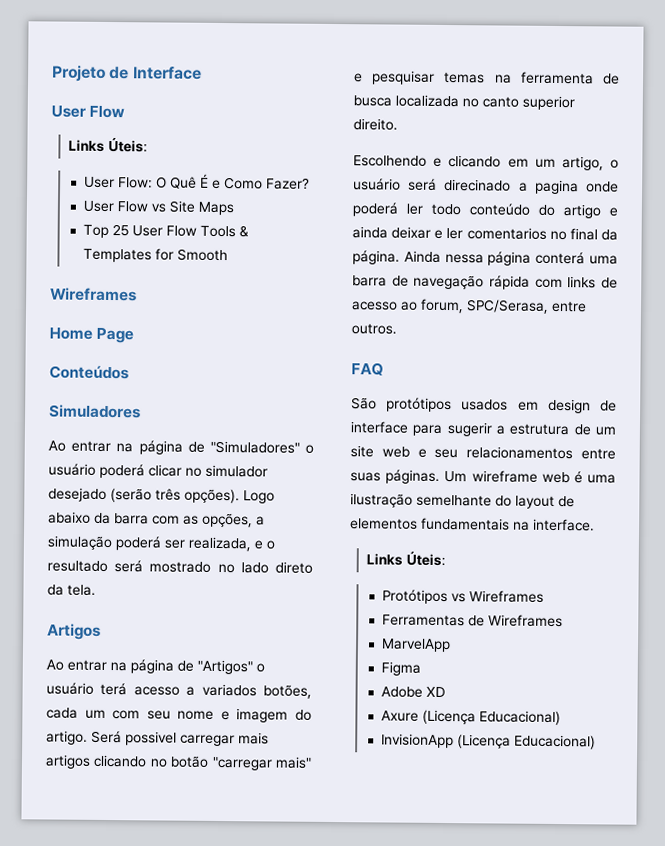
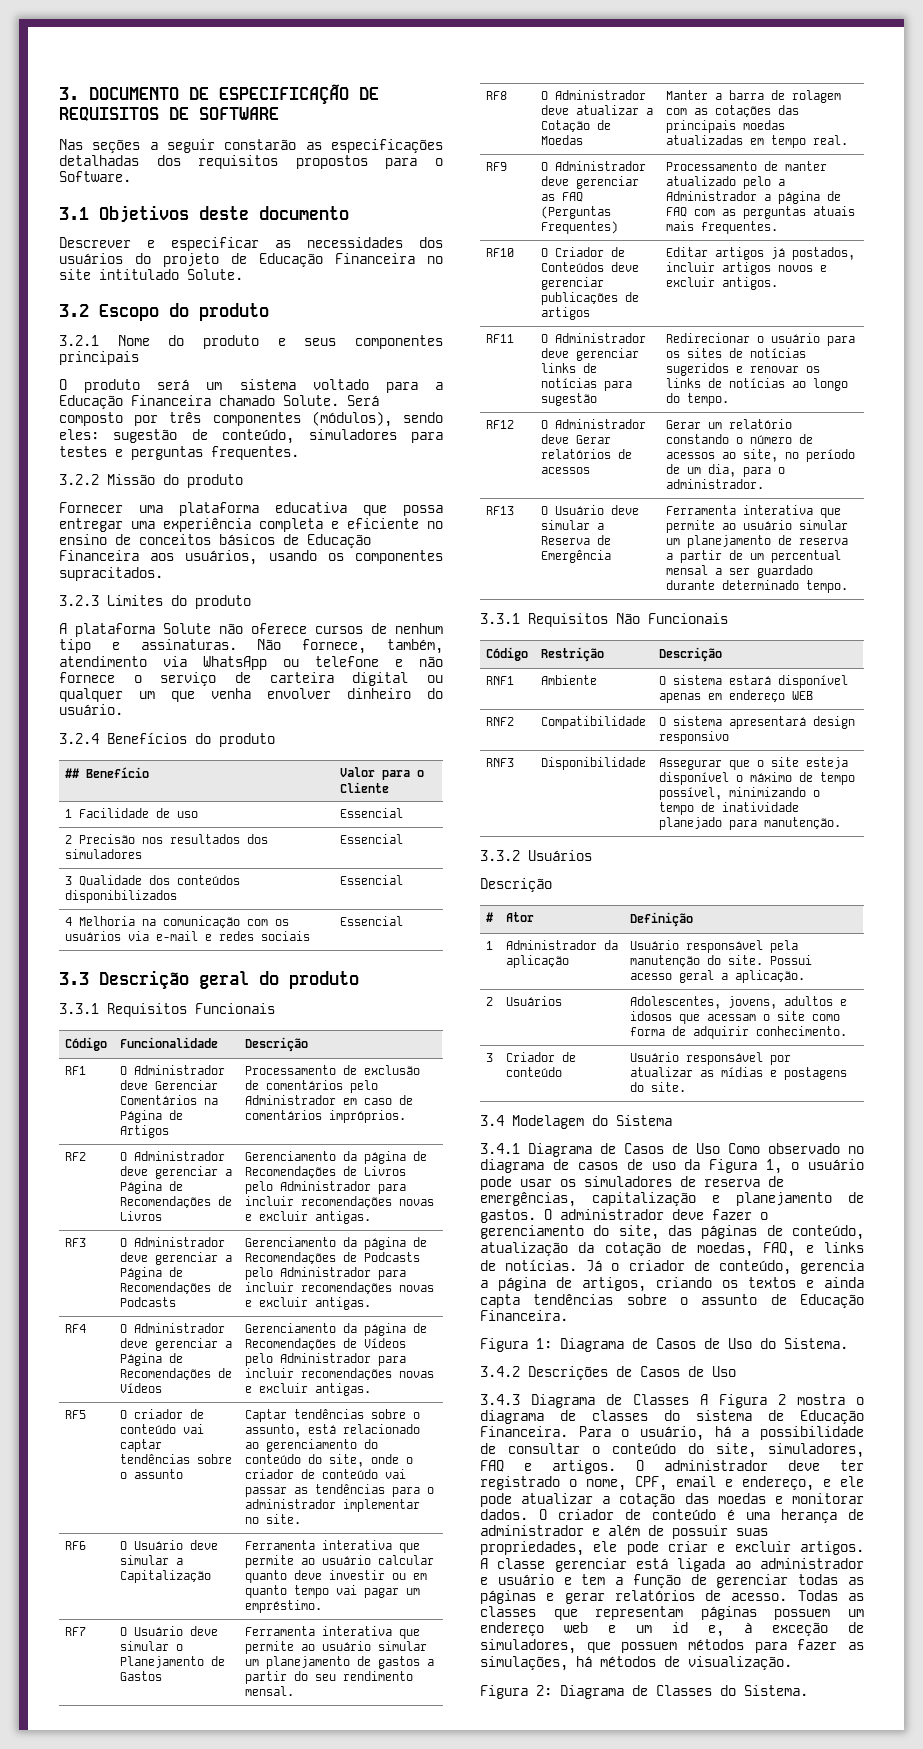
[52,65,202,82] [51,105,126,119] [68,136,149,153] [83,173,310,190] [82,200,234,216] [82,224,249,239] [82,248,228,263] [50,287,137,302] [49,327,135,344] [49,365,129,380] [49,404,141,419] [48,440,314,455] [48,463,268,479] [48,487,275,504] [48,511,265,528] [47,535,275,552] [47,560,313,574] [47,584,96,596] [47,623,101,640] [46,659,265,675] [46,682,312,699] [46,707,312,723] [46,730,269,747] [45,754,312,771] [354,70,620,85] [353,94,575,111] [353,118,398,131] [353,155,619,171] [353,178,619,195] [352,202,618,219] [352,226,618,241] [352,250,618,266] [352,274,618,290] [352,298,587,314] [351,323,397,335] [351,362,384,376] [351,397,617,414] [350,421,616,437] [350,445,616,460] [350,469,616,484] [350,493,575,509] [350,517,595,532] [366,550,447,567] [381,589,544,605] [381,614,563,628] [380,638,451,653] [380,661,421,676] [380,686,446,698] [380,709,561,726] [380,733,596,750] Projeto de Interface // User Flow // Links Úteis: // User Flow: O Quê É e Como Fazer? // User Flow vs Site Maps // Top 25 User Flow Tools & Templates for Smooth // Wireframes // Home Page // Conteúdos // Simuladores // Ao entrar na página de "Simuladores" o usuário poderá clicar no simulador desejado (serão três opções). Logo abaixo da barra com as opções, a simulação poderá ser realizada, e o resultado será mostrado no lado direto da tela. // Artigos // Ao entrar na página de "Artigos" o usuário terá acesso a variados botões, cada um com seu nome e imagem do artigo. Será possivel carregar mais artigos clicando no botão "carregar mais" e pesquisar temas na ferramenta de busca localizada no canto superior direito. // Escolhendo e clicando em um artigo, o usuário será direcinado a pagina onde poderá ler todo conteúdo do artigo e ainda deixar e ler comentarios no final da página. Ainda nessa página conterá uma barra de navegação rápida com links de acesso ao forum, SPC/Serasa, entre outros. // FAQ // São protótipos usados em design de interface para sugerir a estrutura de um site web e seu relacionamentos entre suas páginas. Um wireframe web é uma ilustração semelhante do layout de elementos fundamentais na interface. // Links Úteis: // Protótipos vs Wireframes // Ferramentas de Wireframes // MarvelApp // Figma // Adobe XD // Axure (Licença Educacional) // InvisionApp (Licença Educacional) -> [59,84,379,104] [59,107,279,121] [59,139,443,153] [59,155,443,169] [59,171,131,182] [59,205,349,223] [59,237,443,251] [59,253,443,267] [59,269,243,280] [59,303,269,321] [59,335,443,349] [59,351,139,365] [59,379,443,393] [59,395,379,409] [59,411,443,427] [59,429,443,444] [59,446,299,460] [59,474,243,488] [59,502,443,516] [59,518,443,532] [59,534,371,548] [59,550,443,565] [59,567,163,581] [59,595,251,609] [59,623,443,637] [59,639,444,654] [59,656,443,670] [59,672,443,686] [59,688,443,702] [59,704,123,715] [59,732,275,747] [65,767,150,778] [340,767,425,780] [340,782,390,793] [65,808,199,818] [340,808,404,818] [65,834,269,844] [65,849,143,859] [340,834,404,844] [65,875,241,886] [65,890,178,903] [340,875,404,885] [65,916,290,928] [65,931,311,941] [340,916,404,926] [59,970,359,989] [59,1003,275,1017] [65,1037,108,1051] [120,1037,219,1048] [245,1037,309,1052] [65,1066,87,1075] [120,1065,226,1075] [120,1080,219,1090] [120,1095,219,1105] [120,1110,184,1123] [120,1125,170,1138] [245,1065,421,1075] [245,1080,379,1093] [245,1095,414,1105] [245,1110,407,1123] [65,1152,87,1161] [120,1151,226,1161] [120,1166,233,1179] [120,1181,184,1194] [120,1196,233,1208] [120,1211,163,1221] [245,1151,428,1164] [245,1166,407,1178] [245,1181,407,1194] [245,1196,435,1208] [245,1211,372,1224] [65,1238,87,1247] [120,1237,226,1247] [120,1252,233,1265] [120,1267,184,1280] [120,1282,233,1294] [120,1297,177,1307] [245,1237,428,1250] [245,1252,421,1264] [245,1267,407,1280] [245,1282,435,1294] [245,1297,372,1310] [65,1324,87,1333] [120,1323,226,1333] [120,1338,233,1351] [120,1353,184,1366] [120,1368,233,1380] [120,1383,163,1393] [245,1323,428,1336] [245,1338,407,1350] [245,1353,407,1366] [245,1368,435,1380] [245,1383,372,1396] [65,1410,87,1419] [120,1409,205,1419] [120,1424,205,1434] [120,1439,163,1452] [120,1454,233,1464] [120,1469,184,1479] [245,1409,421,1422] [245,1424,421,1437] [245,1439,379,1452] [245,1454,414,1467] [245,1469,407,1479] [245,1484,435,1497] [245,1499,421,1512] [245,1514,302,1524] [65,1541,87,1550] [120,1540,219,1550] [120,1555,184,1565] [120,1570,212,1583] [245,1540,421,1553] [245,1555,435,1568] [245,1570,428,1583] [245,1585,421,1598] [245,1600,323,1613] [65,1627,87,1636] [120,1626,219,1636] [120,1641,184,1651] [120,1656,226,1668] [120,1671,163,1681] [245,1626,421,1639] [245,1641,428,1654] [245,1656,435,1669] [245,1671,414,1684] [245,1686,295,1696] [486,91,508,100] [541,90,647,100] [541,105,654,115] [541,120,612,132] [541,135,584,145] [666,90,842,103] [666,105,800,117] [666,120,786,133] [666,135,849,148] [486,162,508,171] [541,161,647,171] [541,176,640,189] [541,192,584,202] [541,206,612,219] [541,221,619,234] [666,161,828,171] [666,176,786,189] [666,191,842,204] [666,206,856,219] [666,221,779,234] [486,248,515,257] [541,247,626,257] [541,262,640,272] [541,277,605,290] [541,292,640,305] [541,307,591,320] [666,247,856,260] [666,262,828,275] [666,277,779,290] [486,334,515,343] [541,333,647,343] [541,348,640,361] [541,363,598,373] [541,378,633,391] [541,393,598,406] [666,333,856,346] [666,348,807,358] [666,363,821,376] [666,378,849,391] [666,393,730,406] [486,420,515,429] [541,419,647,429] [541,434,612,444] [541,449,633,459] [541,467,591,474] [666,419,793,429] [666,434,814,444] [666,449,856,462] [666,464,786,477] [666,479,765,489] [486,506,515,515] [541,505,640,515] [541,520,605,530] [541,535,612,545] [541,550,612,563] [666,505,842,518] [666,520,849,533] [666,535,849,548] [666,550,842,563] [666,565,814,578] [666,580,849,593] [480,613,728,627] [486,647,529,661] [541,647,605,662] [659,647,723,662] [486,676,515,685] [541,675,598,685] [659,675,849,688] [659,690,814,703] [486,717,515,726] [541,716,647,729] [659,716,856,729] [659,731,730,744] [486,758,515,767] [541,757,647,770] [659,757,849,770] [659,772,856,785] [659,787,821,800] [659,802,800,815] [659,817,842,830] [480,850,592,861] [480,878,552,892] [486,912,494,922] [506,912,535,922] [630,912,694,927] [486,941,494,950] [506,940,619,950] [506,955,570,968] [630,940,799,953] [630,955,813,967] [630,970,806,983] [486,997,494,1006] [506,996,563,1006] [630,996,848,1009] [630,1011,841,1024] [630,1026,848,1039] [486,1053,494,1062] [506,1052,577,1062] [506,1067,563,1077] [630,1052,792,1065] [630,1067,848,1080] [630,1082,687,1092] [480,1115,672,1129] [480,1143,864,1157] [480,1159,864,1174] [480,1176,784,1190] [480,1192,864,1207] [480,1209,768,1223] [480,1225,864,1240] [480,1242,864,1257] [480,1259,864,1275] [480,1277,864,1292] [480,1294,864,1308] [480,1310,568,1321] [480,1338,848,1352] [480,1366,736,1380] [480,1394,864,1408] [480,1410,864,1424] [480,1426,864,1441] [480,1443,864,1458] [480,1460,864,1474] [480,1476,864,1491] [480,1493,864,1507] [480,1509,864,1523] [480,1525,768,1539] [480,1541,864,1556] [480,1558,864,1572] [480,1574,864,1588] [480,1590,864,1604] [480,1606,864,1620] [480,1622,864,1637] [480,1639,864,1654] [480,1656,792,1671] [480,1685,808,1699] 3. DOCUMENTO DE ESPECIFICAÇÃO DE REQUISITOS DE SOFTWARE // Nas seções a seguir constarão as especificações detalhadas dos requisitos propostos para o Software. // 3.1 Objetivos deste documento // Descrever e especificar as necessidades dos usuários do projeto de Educação Financeira no site intitulado Solute. // 3.2 Escopo do produto // 3.2.1 Nome do produto e seus componentes principais // O produto será um sistema voltado para a Educação Financeira chamado Solute. Será composto por três componentes (módulos), sendo eles: sugestão de conteúdo, simuladores para testes e perguntas frequentes. // 3.2.2 Missão do produto // Fornecer uma plataforma educativa que possa entregar uma experiência completa e eficiente no ensino de conceitos básicos de Educação Financeira aos usuários, usando os componentes supracitados. // 3.2.3 Limites do produto // A plataforma Solute não oferece cursos de nenhum tipo e assinaturas. Não fornece, também, atendimento via WhatsApp ou telefone e não fornece o serviço de carteira digital ou qualquer um que venha envolver dinheiro do usuário. // 3.2.4 Benefícios do produto // ## Benefício | Valor para o Cliente // 1 Facilidade de uso | Essencial // 2 Precisão nos resultados dos simuladores | Essencial // 3 Qualidade dos conteúdos disponibilizados | Essencial // 4 Melhoria na comunicação com os usuários via e-mail e redes sociais | Essencial // 3.3 Descrição geral do produto // 3.3.1 Requisitos Funcionais // Código | Funcionalidade | Descrição // RF1 | O Administrador deve Gerenciar Comentários na Página de Artigos | Processamento de exclusão de comentários pelo Administrador em caso de comentários impróprios. // RF2 | O Administrador deve gerenciar a Página de Recomendações de Livros | Gerenciamento da página de Recomendações de Livros pelo Administrador para incluir recomendações novas e excluir antigas. // RF3 | O Administrador deve gerenciar a Página de Recomendações de Podcasts | Gerenciamento da página de Recomendações de Podcasts pelo Administrador para incluir recomendações novas e excluir antigas. // RF4 | O Administrador deve gerenciar a Página de Recomendações de Vídeos | Gerenciamento da página de Recomendações de Vídeos pelo Administrador para incluir recomendações novas e excluir antigas. // RF5 | O criador de conteúdo vai captar tendências sobre o assunto | Captar tendências sobre o assunto, está relacionado ao gerenciamento do conteúdo do site, onde o criador de conteúdo vai passar as tendências para o administrador implementar no site. // RF6 | O Usuário deve simular a Capitalização | Ferramenta interativa que permite ao usuário calcular quanto deve investir ou em quanto tempo vai pagar um empréstimo. // RF7 | O Usuário deve simular o Planejamento de Gastos | Ferramenta interativa que permite ao usuário simular um planejamento de gastos a partir do seu rendimento mensal. // RF8 | O Administrador deve atualizar a Cotação de Moedas | Manter a barra de rolagem com as cotações das principais moedas atualizadas em tempo real. // RF9 | O Administrador deve gerenciar as FAQ (Perguntas Frequentes) | Processamento de manter atualizado pelo a Administrador a página de FAQ com as perguntas atuais mais frequentes. // RF10 | O Criador de Conteúdos deve gerenciar publicações de artigos | Editar artigos já postados, incluir artigos novos e excluir antigos. // RF11 | O Administrador deve gerenciar links de notícias para sugestão | Redirecionar o usuário para os sites de notícias sugeridos e renovar os links de notícias ao longo do tempo. // RF12 | O Administrador deve Gerar relatórios de acessos | Gerar um relatório constando o número de acessos ao site, no período de um dia, para o administrador. // RF13 | O Usuário deve simular a Reserva de Emergência | Ferramenta interativa que permite ao usuário simular um planejamento de reserva a partir de um percentual mensal a ser guardado durante determinado tempo. // 3.3.1 Requisitos Não Funcionais // Código | Restrição | Descrição // RNF1 | Ambiente | O sistema estará disponível apenas em endereço WEB // RNF2 | Compatibilidade | O sistema apresentará design responsivo // RNF3 | Disponibilidade | Assegurar que o site esteja disponível o máximo de tempo possível, minimizando o tempo de inatividade planejado para manutenção. // 3.3.2 Usuários // Descrição // # | Ator | Definição // 1 | Administrador da aplicação | Usuário responsável pela manutenção do site. Possui acesso geral a aplicação. // 2 | Usuários | Adolescentes, jovens, adultos e idosos que acessam o site como forma de adquirir conhecimento. // 3 | Criador de conteúdo | Usuário responsável por atualizar as mídias e postagens do site. // 3.4 Modelagem do Sistema // 3.4.1 Diagrama de Casos de Uso Como observado no diagrama de casos de uso da Figura 1, o usuário pode usar os simuladores de reserva de emergências, capitalização e planejamento de gastos. O administrador deve fazer o gerenciamento do site, das páginas de conteúdo, atualização da cotação de moedas, FAQ, e links de notícias. Já o criador de conteúdo, gerencia a página de artigos, criando os textos e ainda capta tendências sobre o assunto de Educação Financeira. // Figura 1: Diagrama de Casos de Uso do Sistema. // 3.4.2 Descrições de Casos de Uso // 3.4.3 Diagrama de Classes A Figura 2 mostra o diagrama de classes do sistema de Educação Financeira. Para o usuário, há a possibilidade de consultar o conteúdo do site, simuladores, FAQ e artigos. O administrador deve ter registrado o nome, CPF, email e endereço, e ele pode atualizar a cotação das moedas e monitorar dados. O criador de conteúdo é uma herança de administrador e além de possuir suas propriedades, ele pode criar e excluir artigos. A classe gerenciar está ligada ao administrador e usuário e tem a função de gerenciar todas as páginas e gerar relatórios de acesso. Todas as classes que representam páginas possuem um endereço web e um id e, à exceção de simuladores, que possuem métodos para fazer as simulações, há métodos de visualização. // Figura 2: Diagrama de Classes do Sistema.

